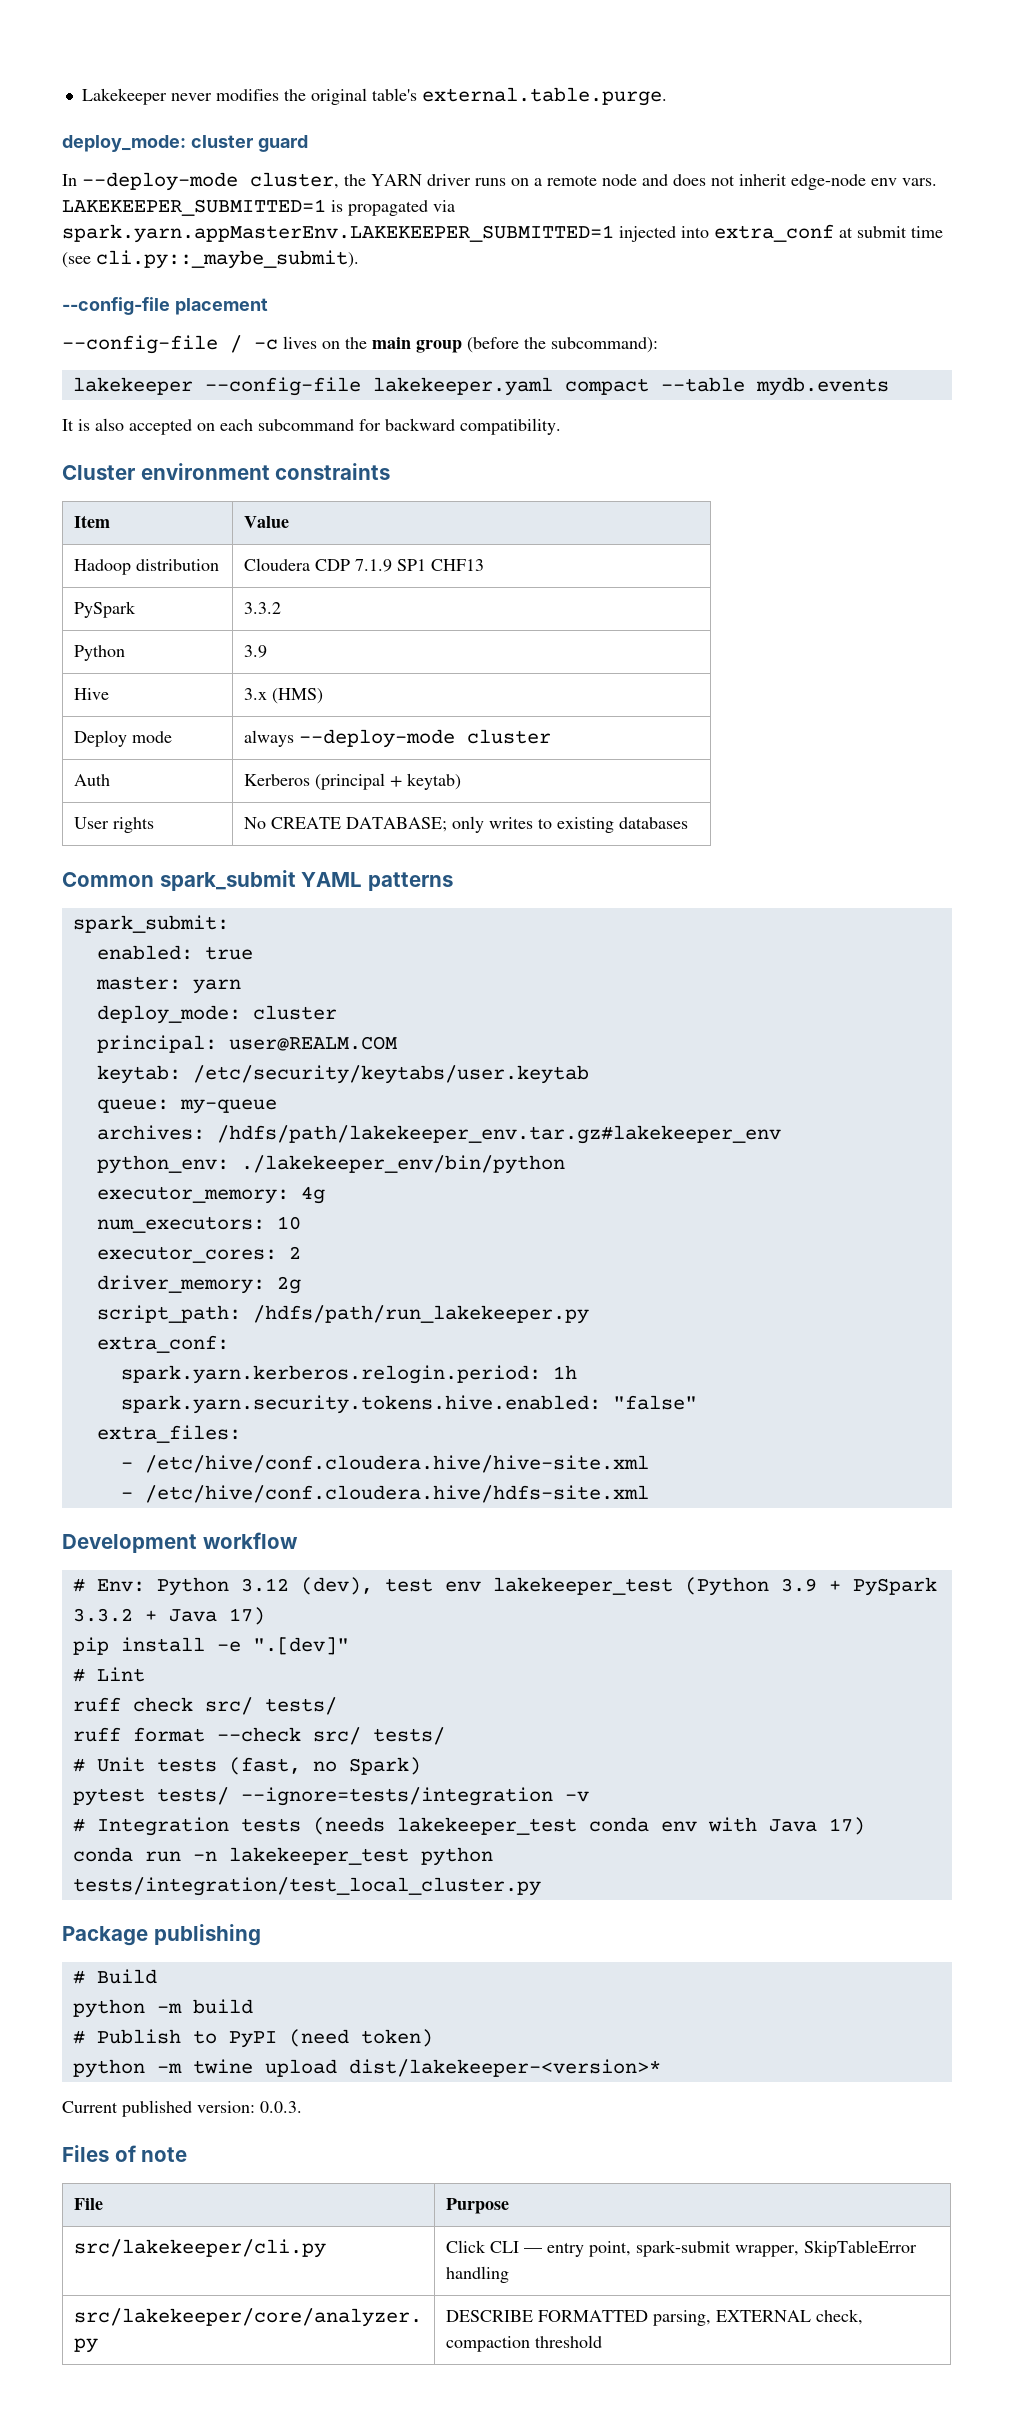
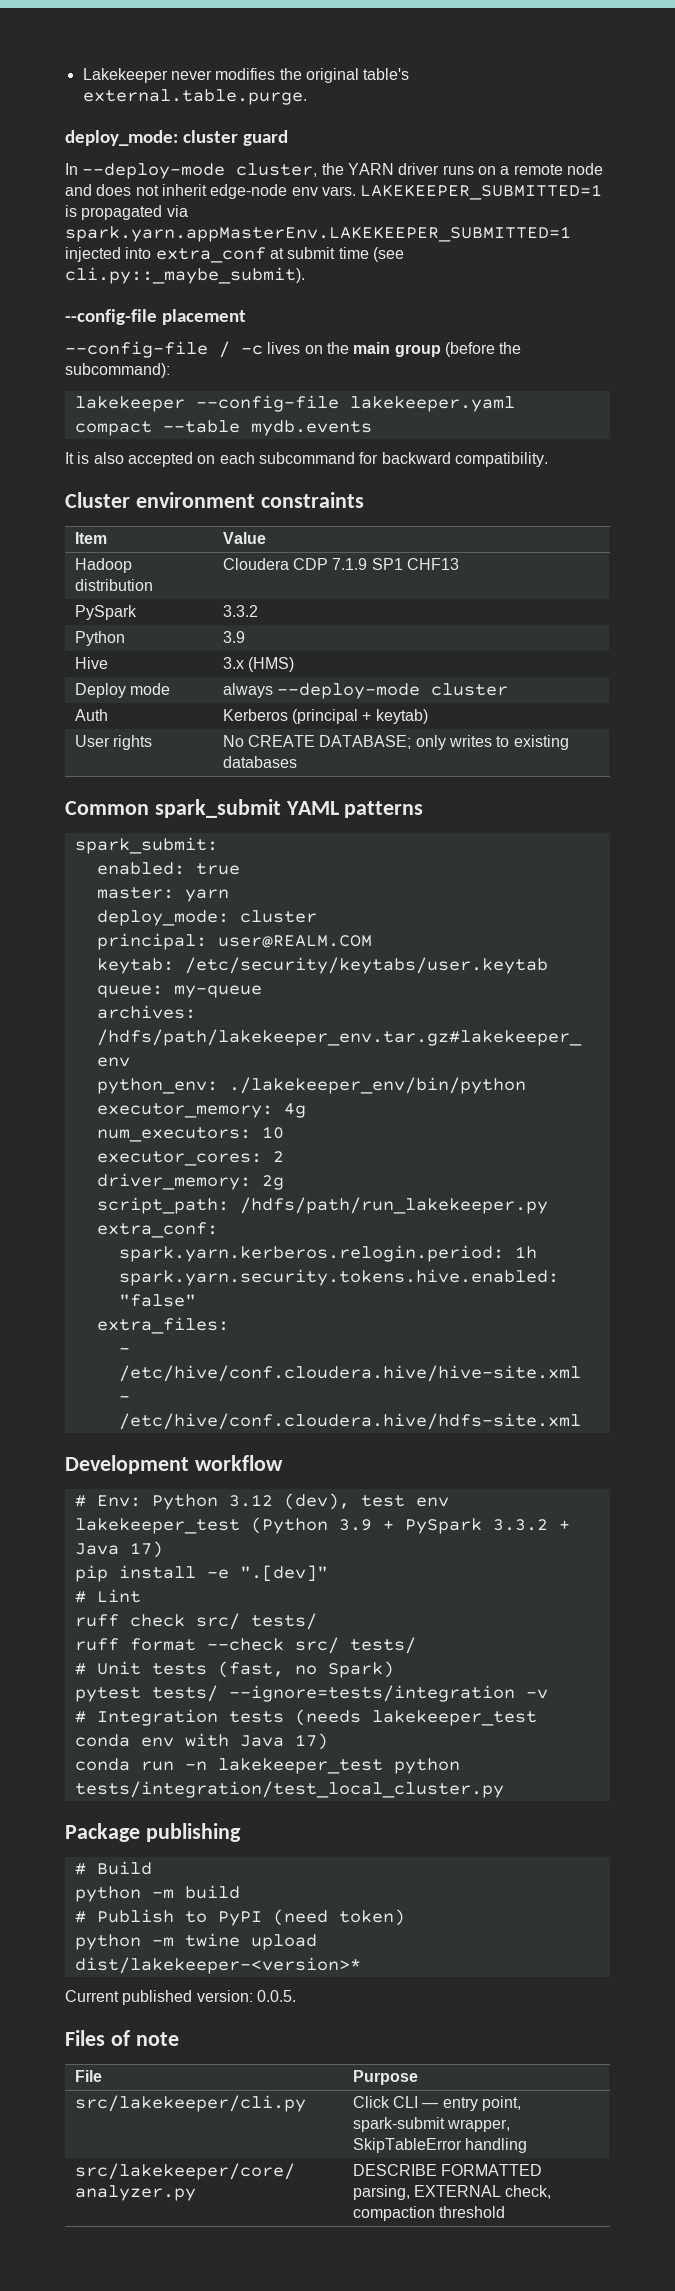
[260,2101,302,2113] 0.0.3. -> [256,1990,296,2002] 0.0.5.

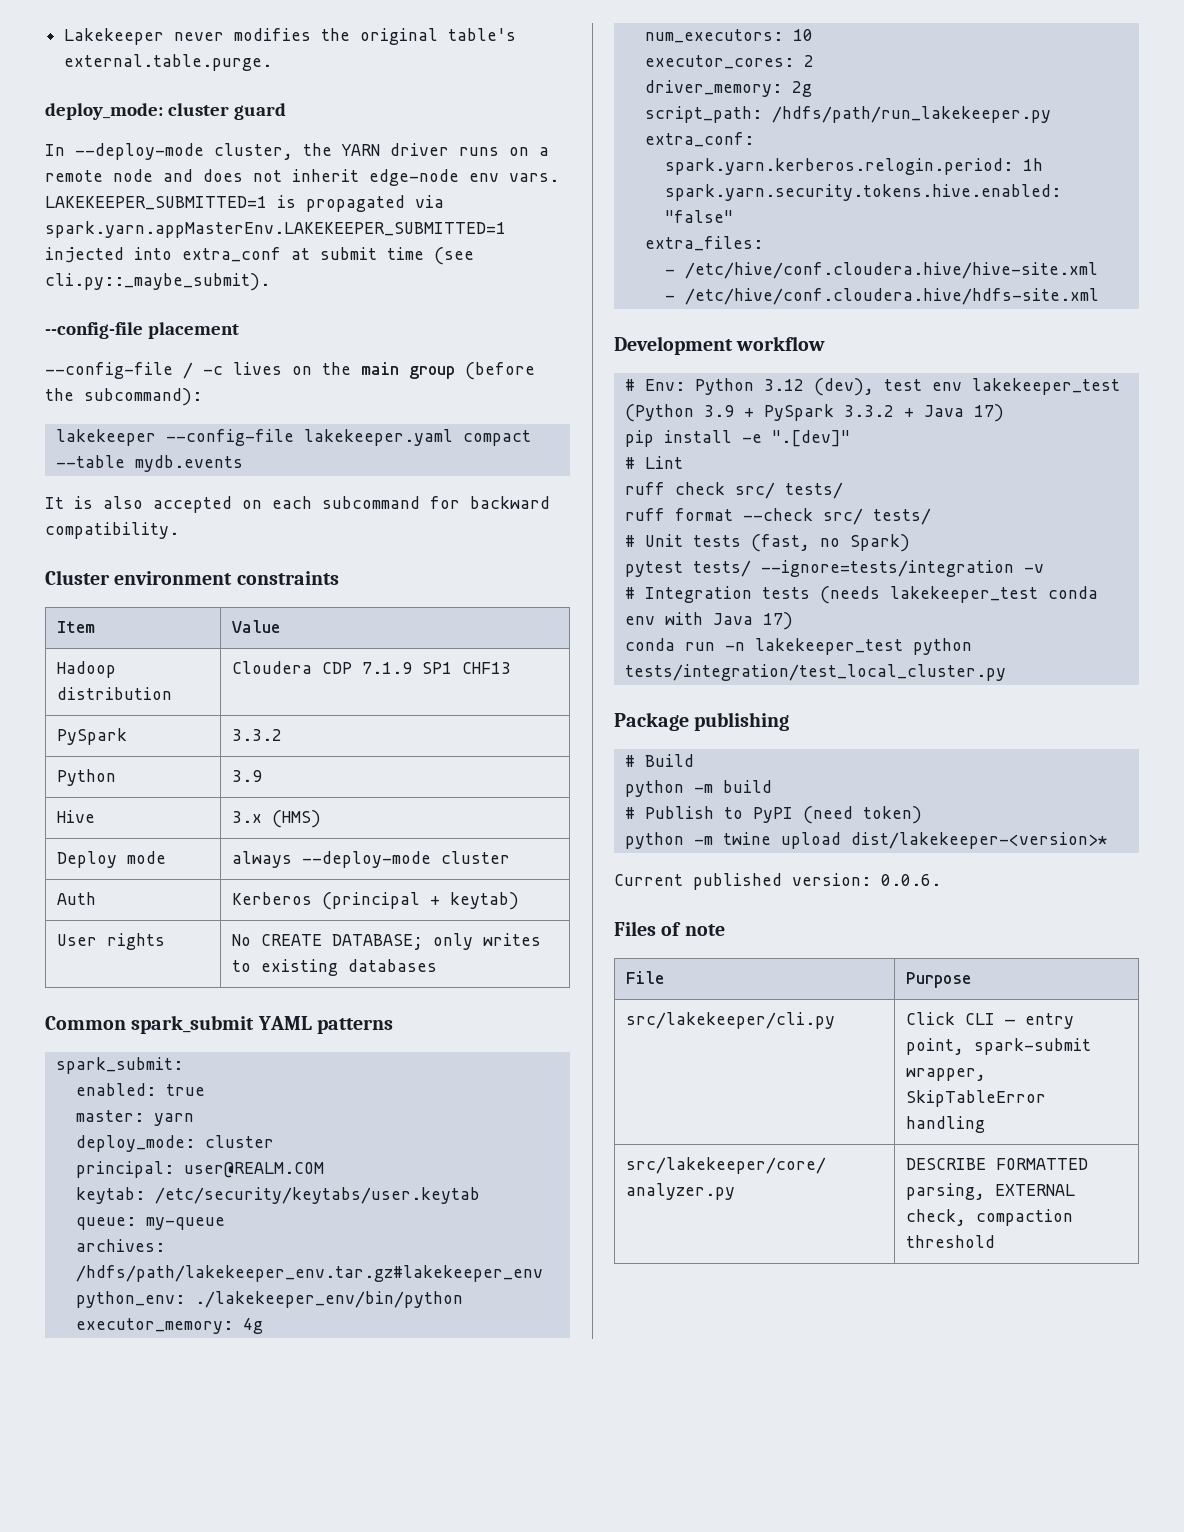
[256,1990,296,2002] 0.0.5. -> [881,874,941,886] 0.0.6.

